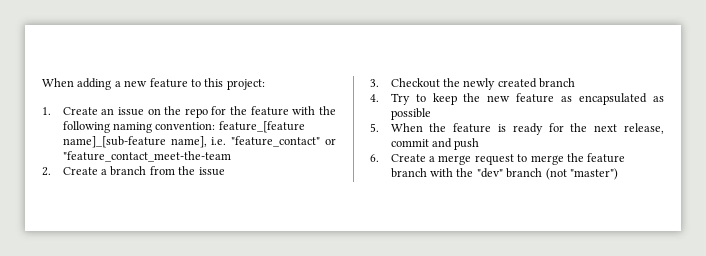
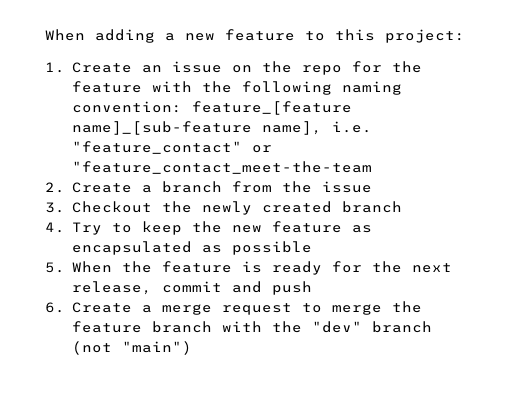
[569,168,618,180] "master") -> [121,341,192,355] "main")

